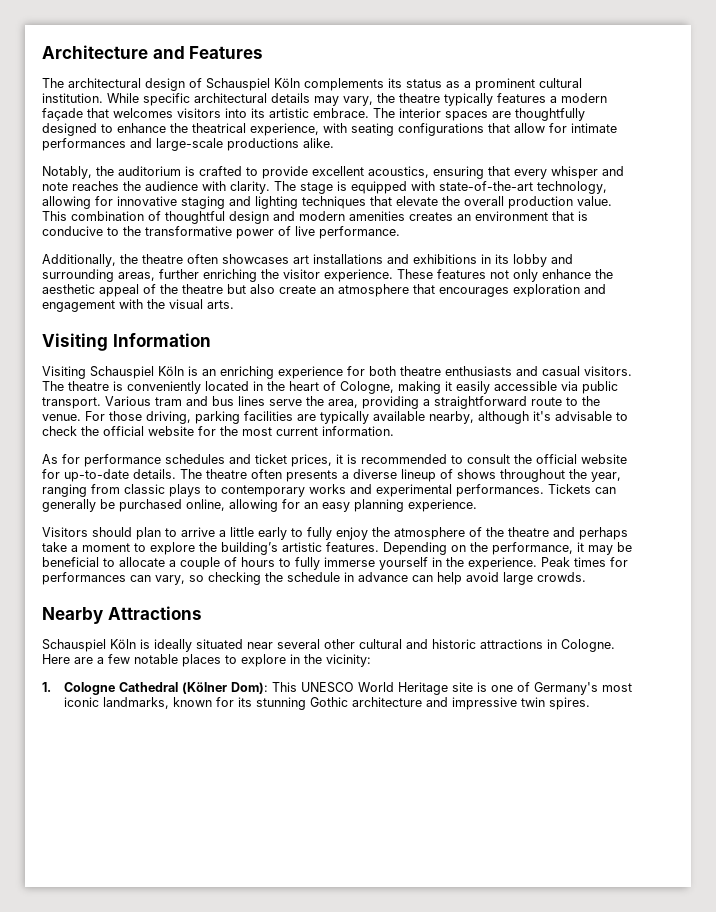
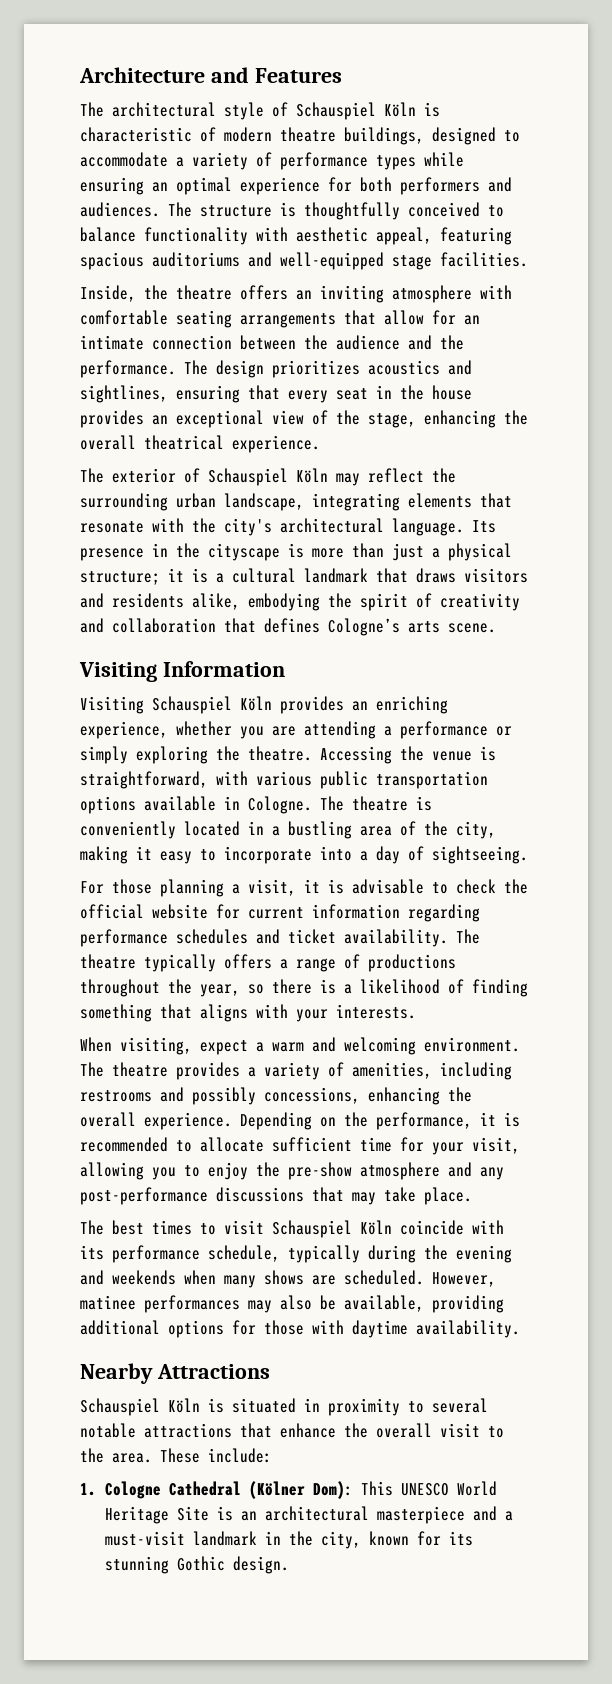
[145,78,582,91] [42,93,607,106] [42,108,585,121] [42,123,617,136] [42,138,334,151] [42,166,624,179] [42,181,607,194] [42,196,612,209] [42,211,588,224] [42,226,400,239] [42,254,573,267] [42,269,613,282] [42,284,606,297] [42,299,234,312] design of Schauspiel Köln complements its status as a prominent cultural institution. While specific architectural details may vary, the theatre typically features a modern façade that welcomes visitors into its artistic embrace. The interior spaces are thoughtfully designed to enhance the theatrical experience, with seating configurations that allow for intimate performances and large-scale productions alike. // Notably, the auditorium is crafted to provide excellent acoustics, ensuring that every whisper and note reaches the audience with clarity. The stage is equipped with state-of-the-art technology, allowing for innovative staging and lighting techniques that elevate the overall production value. This combination of thoughtful design and modern amenities creates an environment that is conducive to the transformative power of live performance. // Additionally, the theatre often showcases art installations and exhibitions in its lobby and surrounding areas, further enriching the visitor experience. These features not only enhance the aesthetic appeal of the theatre but also create an atmosphere that encourages exploration and engagement with the visual arts. -> [224,102,440,120] [80,127,520,145] [80,152,464,170] [80,177,512,195] [80,202,504,220] [80,227,512,245] [80,252,528,270] [80,285,512,303] [80,310,480,328] [80,335,464,350] [80,360,472,378] [80,385,472,403] [80,410,528,428] [80,435,320,453] [80,468,456,486] [80,493,512,511] [80,518,496,536] [80,543,512,561] [80,568,528,585] [80,593,520,611] [80,618,496,636] style of Schauspiel Köln is characteristic of modern theatre buildings, designed to accommodate a variety of performance types while ensuring an optimal experience for both performers and audiences. The structure is thoughtfully conceived to balance functionality with aesthetic appeal, featuring spacious auditoriums and well-equipped stage facilities. // Inside, the theatre offers an inviting atmosphere with comfortable seating arrangements that allow for an intimate connection between the audience and the performance. The design prioritizes acoustics and sightlines, ensuring that every seat in the house provides an exceptional view of the stage, enhancing the overall theatrical experience. // The exterior of Schauspiel Köln may reflect the surrounding urban landscape, integrating elements that resonate with the city's architectural language. Its presence in the cityscape is more than just a physical structure; it is a cultural landmark that draws visitors and residents alike, embodying the spirit of creativity and collaboration that defines Cologne’s arts scene.
[188,366,198,376] is -> [280,696,344,714] provides
[278,366,632,379] experience for both theatre enthusiasts and casual visitors. -> [80,721,512,739] [80,746,496,764] [80,771,488,789] [80,796,312,814] experience, whether you are attending a performance or simply exploring the theatre. Accessing the venue is straightforward, with various public transportation options available in Cologne.
[267,381,618,394] [42,396,600,409] [42,411,551,424] the heart of Cologne, making it easily accessible via public transport. Various tram and bus lines serve the area, providing a straightforward route to the venue. For those driving, parking facilities are typically available nearby, although it's -> [272,821,496,839] [80,846,528,864] [80,879,344,897] a bustling area of the city, making it easy to incorporate into a day of sightseeing. // For those planning a visit, it is
[220,426,394,436] [42,454,627,467] [42,469,621,482] [42,484,616,497] [42,499,477,512] [42,527,628,540] [42,542,379,555] the most current information. // As for performance schedules and ticket prices, it is recommended to consult the official website for up-to-date details. The theatre often presents a diverse lineup of shows throughout the year, ranging from classic plays to contemporary works and experimental performances. Tickets can generally be purchased online, allowing for an easy planning experience. // Visitors should plan to arrive a little early to fully enjoy the atmosphere of the theatre and perhaps take a moment to explore the building’s artistic features. -> [248,904,480,922] [80,929,480,947] [80,954,456,972] [80,979,528,997] [80,1004,416,1022] [80,1037,520,1055] [80,1062,512,1080] [80,1087,472,1105] [80,1112,232,1130] current information regarding performance schedules and ticket availability. The theatre typically offers a range of productions throughout the year, so there is a likelihood of finding something that aligns with your interests. // When visiting, expect a warm and welcoming environment. The theatre provides a variety of amenities, including restrooms and possibly concessions, enhancing the overall experience.
[588,542,632,555] [42,557,628,570] [42,572,586,585] may be beneficial to allocate a couple of hours to fully immerse yourself in the experience. Peak times for performances can vary, so checking the schedule in advance can help avoid large crowds. -> [504,1112,520,1127] [80,1137,520,1155] [80,1162,504,1180] [80,1187,472,1205] [80,1220,504,1238] [80,1245,512,1263] [80,1270,496,1288] [80,1295,504,1313] [80,1320,520,1338] is recommended to allocate sufficient time for your visit, allowing you to enjoy the pre-show atmosphere and any post-performance discussions that may take place. // The best times to visit Schauspiel Köln coincide with its performance schedule, typically during the evening and weekends when many shows are scheduled. However, matinee performances may also be available, providing additional options for those with daytime availability.
[154,639,615,652] [42,654,371,667] ideally situated near several other cultural and historic attractions in Cologne. Here are a few notable places to explore in the vicinity: -> [232,1398,488,1416] [80,1423,504,1438] [80,1448,272,1463] situated in proximity to several notable attractions that enhance the overall visit to the area. These include:
[451,682,632,695] [63,697,169,709] site is one of Germany's most iconic landmarks, -> [176,1506,513,1524] [104,1531,361,1549] Site is an architectural masterpiece and a must-visit landmark in the city,
[351,697,590,710] architecture and impressive twin spires. -> [232,1556,289,1574] design.

